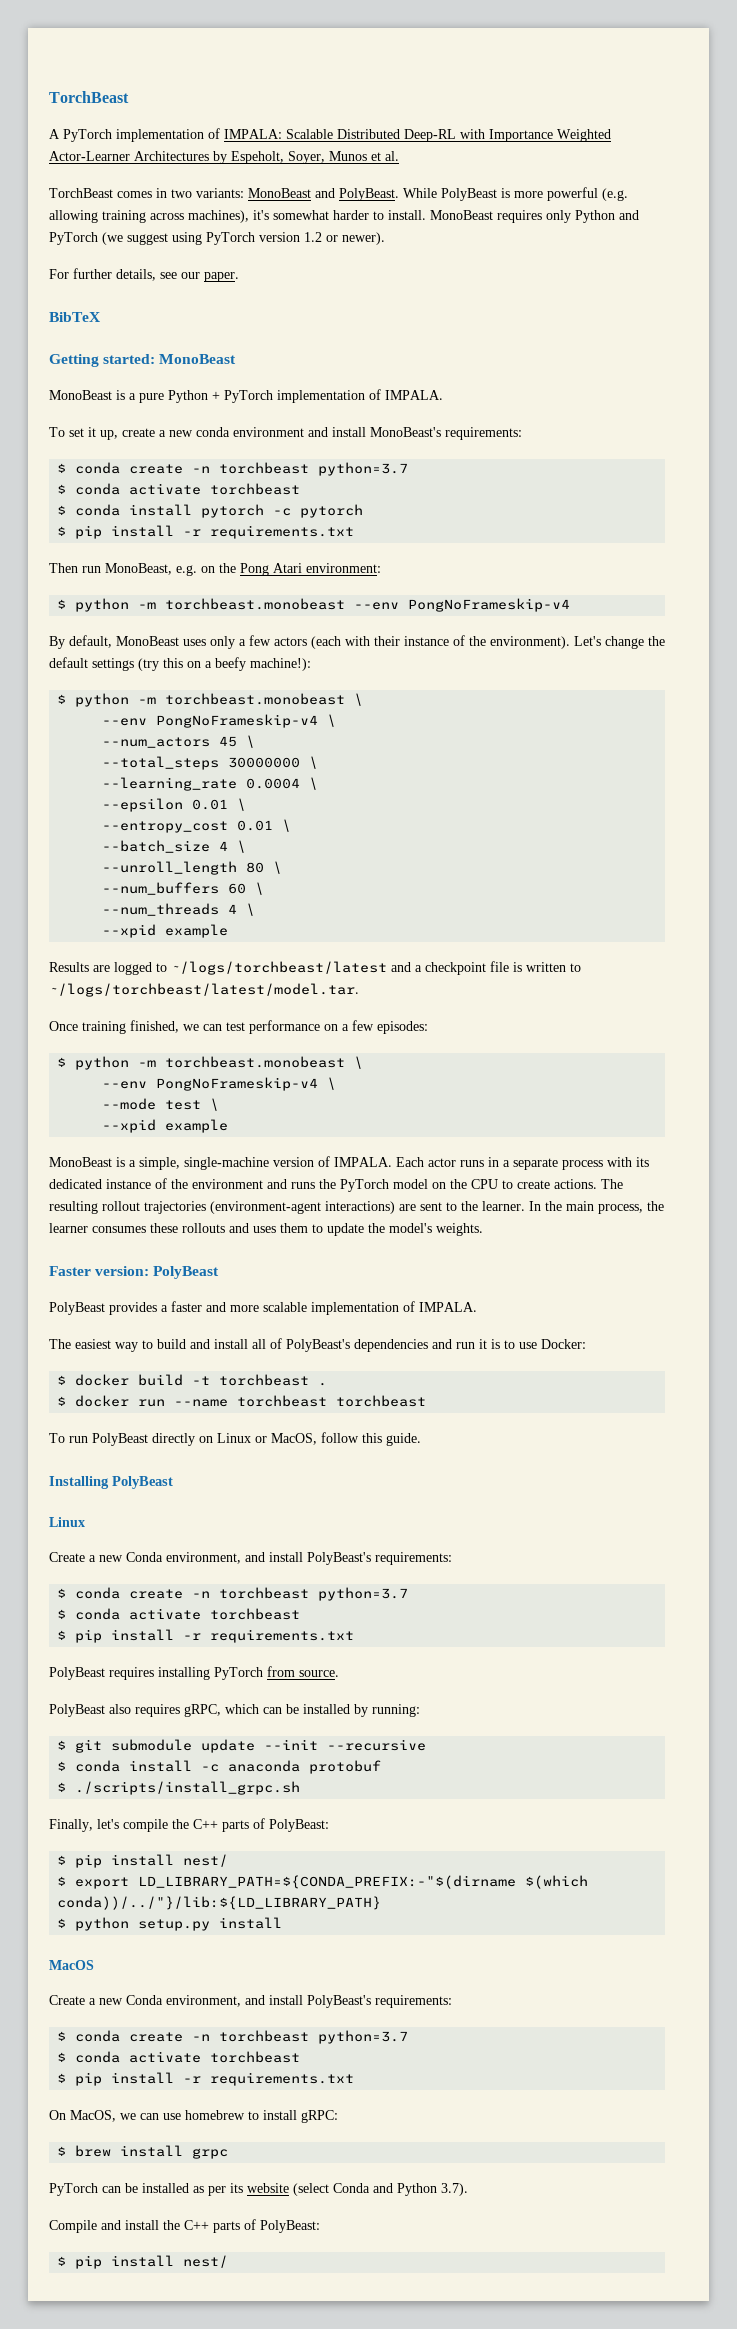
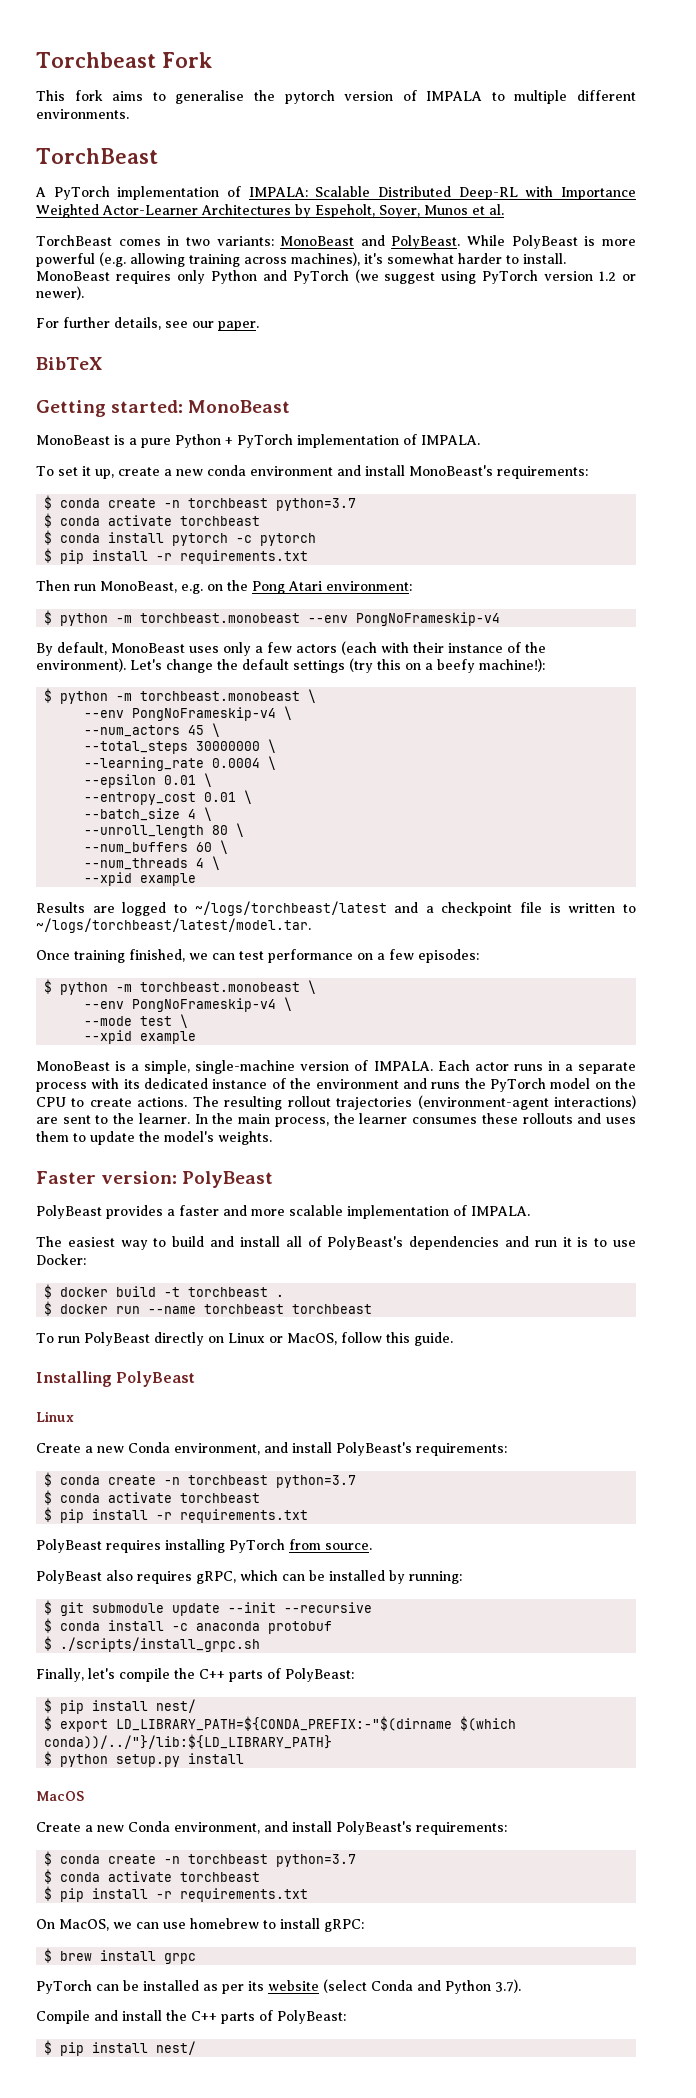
(49, 97) none -> [36,52,212,68] [36,90,636,104] [36,109,129,119] Torchbeast Fork // This fork aims to generalise the pytorch version of IMPALA to multiple different environments. //

